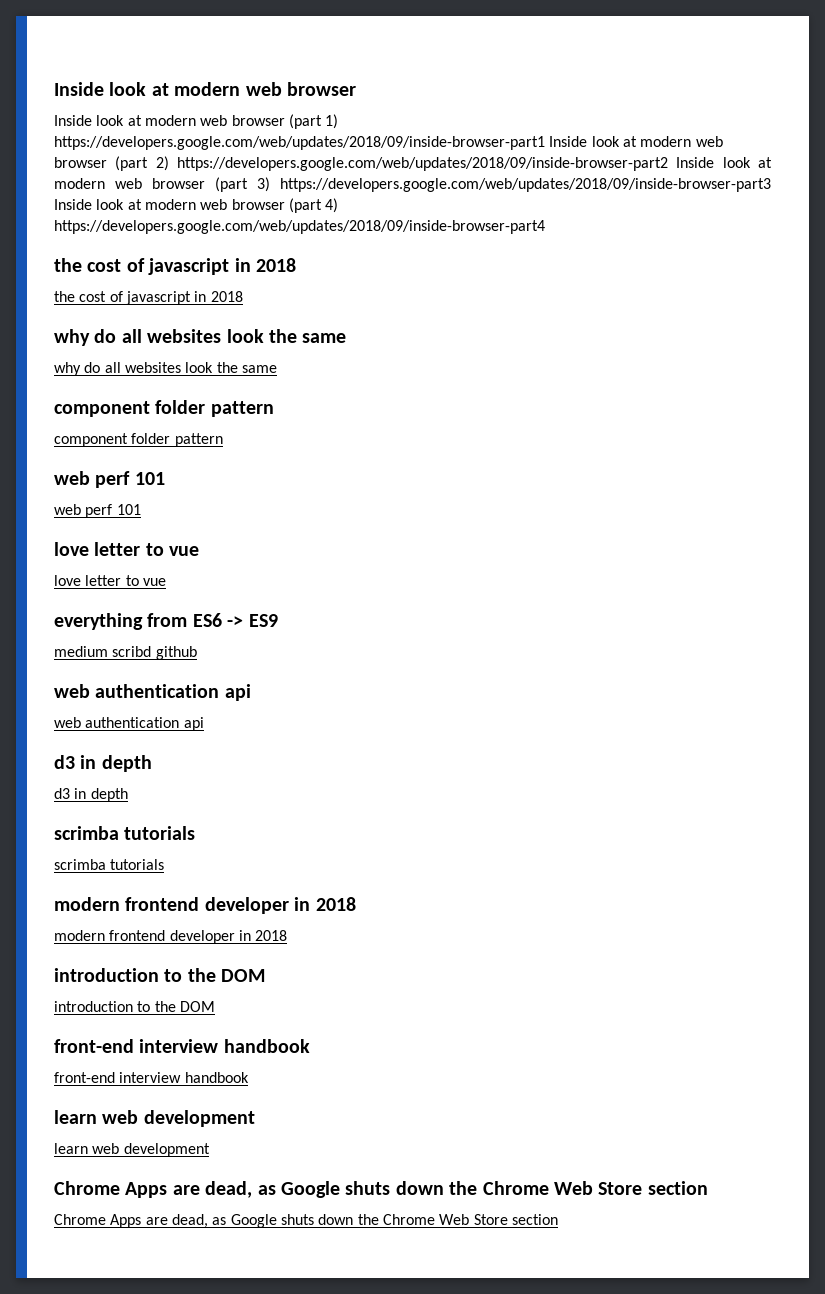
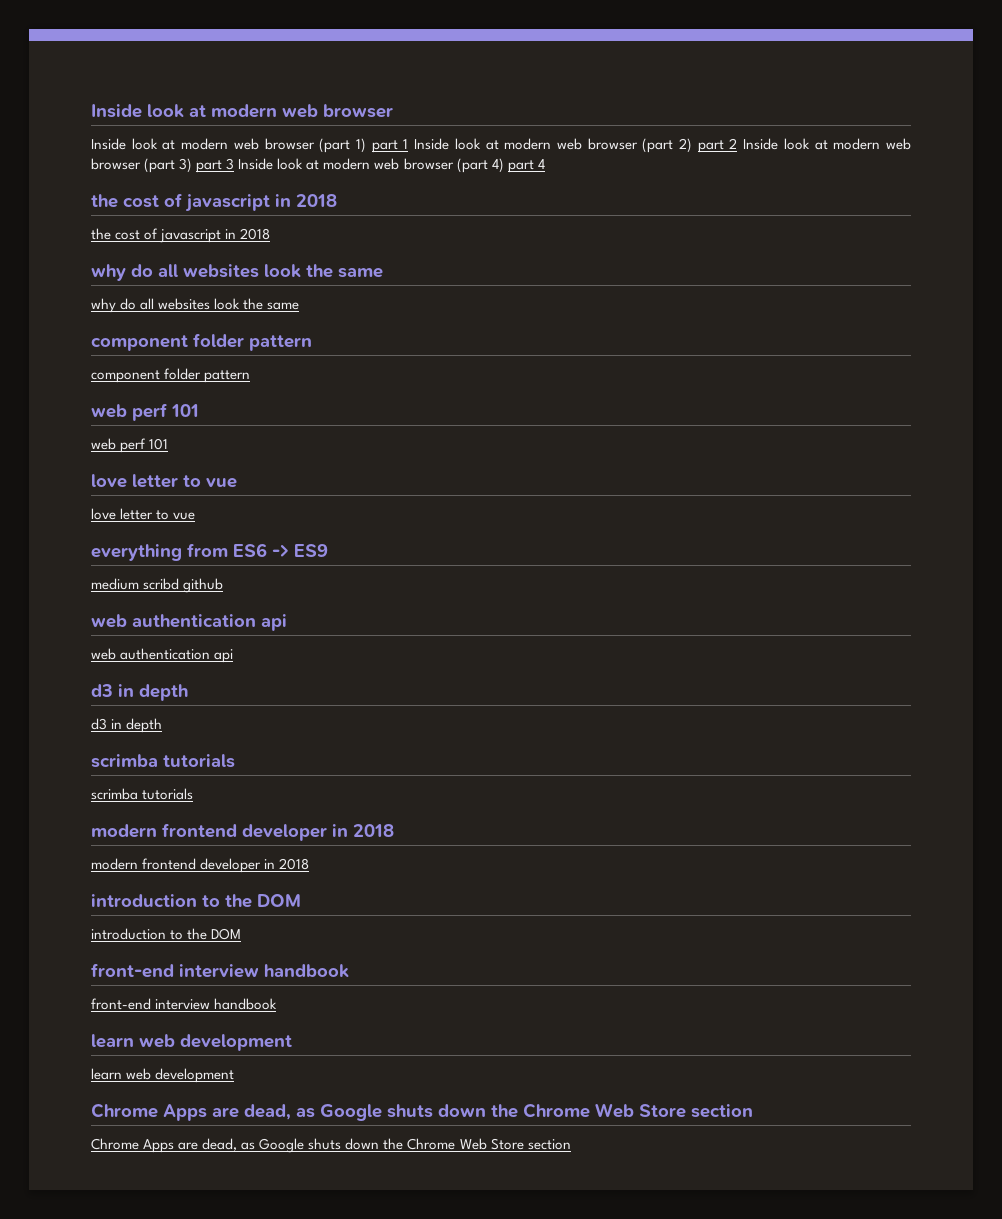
[54,136,545,150] https://developers.google.com/web/updates/2018/09/inside-browser-part1 -> [371,139,409,153] part 1
[177,157,668,171] https://developers.google.com/web/updates/2018/09/inside-browser-part2 -> [697,138,738,153] part 2
[280,178,771,192] https://developers.google.com/web/updates/2018/09/inside-browser-part3 -> [196,158,235,173] part 3
[54,220,545,234] https://developers.google.com/web/updates/2018/09/inside-browser-part4 -> [507,159,545,173] part 4

